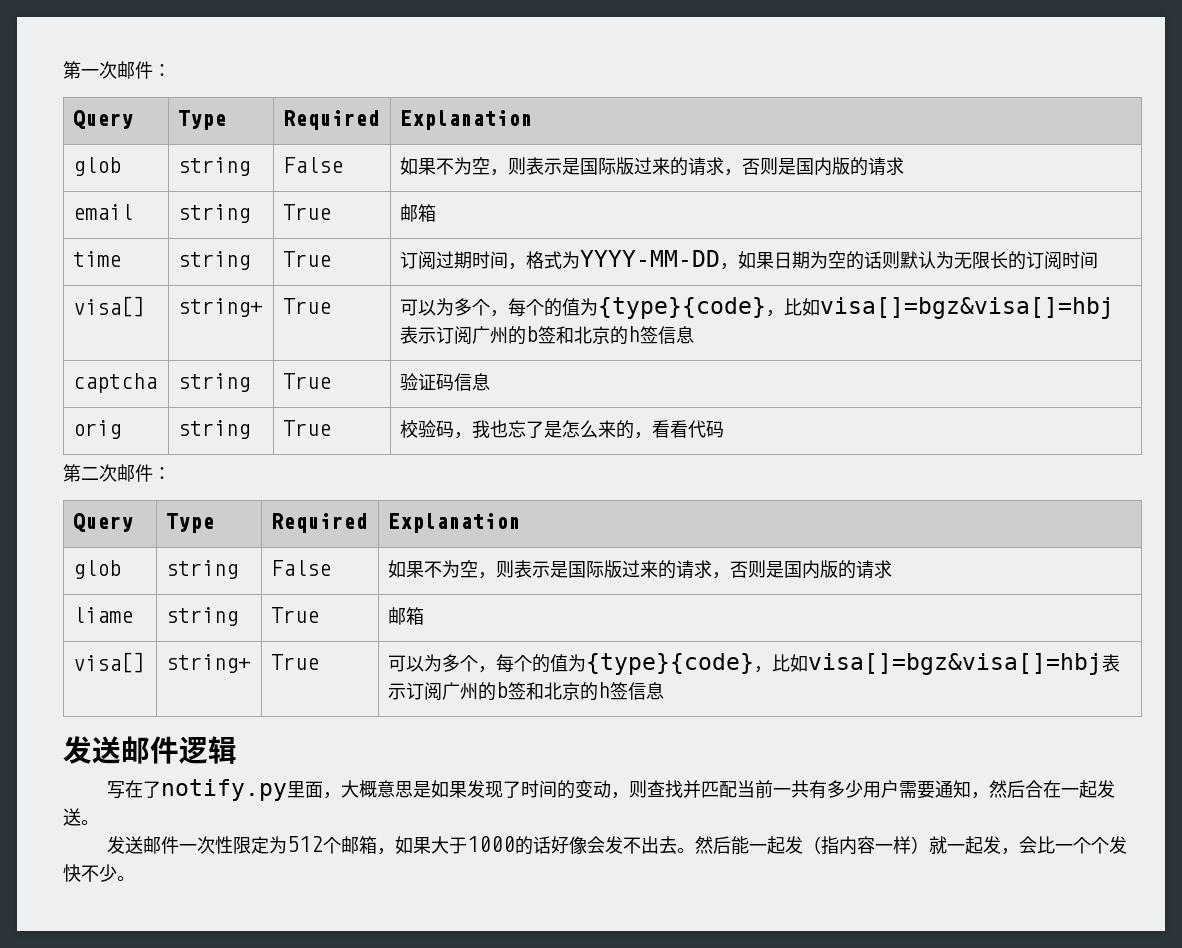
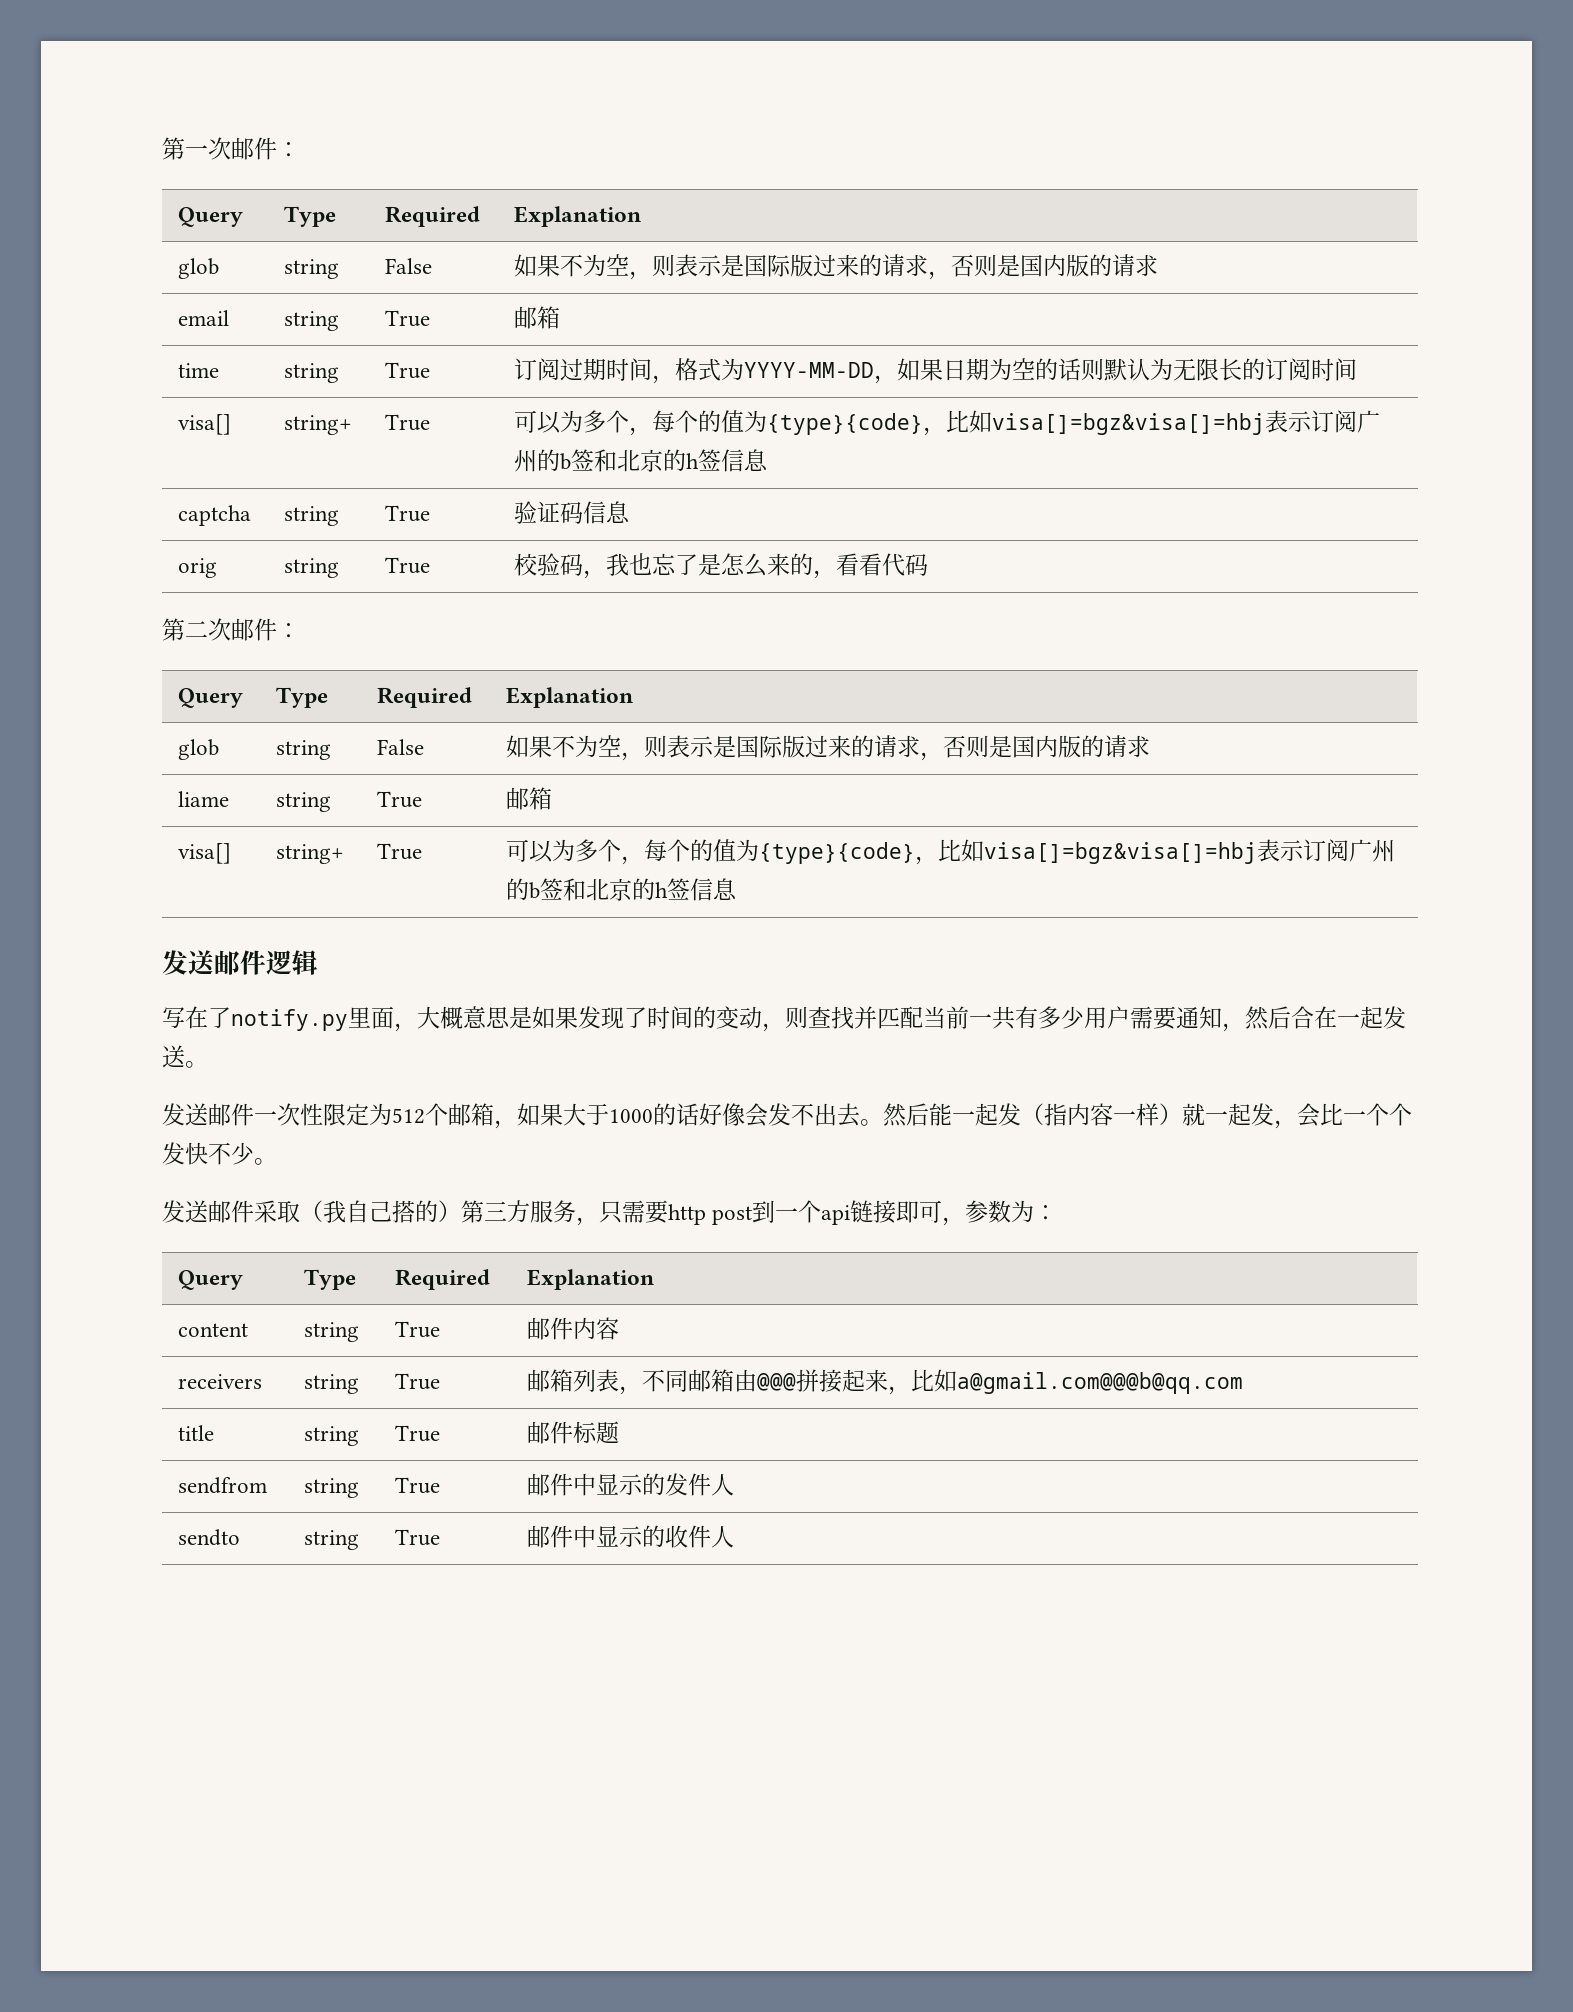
(135, 878) none -> [162,1200,1058,1226] [178,1270,244,1290] [304,1269,357,1290] [395,1269,491,1290] [527,1269,655,1290] [178,1323,249,1337] [304,1322,360,1342] [395,1321,441,1338] [527,1317,620,1340] [178,1374,263,1389] [304,1374,360,1394] [395,1373,441,1390] [527,1369,1244,1395] [178,1425,215,1441] [304,1426,360,1446] [395,1425,441,1442] [527,1421,620,1444] [178,1477,268,1494] [304,1478,360,1498] [395,1477,441,1494] [527,1473,735,1496] [178,1529,241,1546] [304,1530,360,1550] [395,1529,441,1546] [527,1525,735,1548] // 发送邮件采取（我自己搭的）第三方服务，只需要http post到一个api链接即可，参数为： // Query | Type | Required | Explanation // content | string | True | 邮件内容 // receivers | string | True | 邮箱列表，不同邮箱由@@@拼接起来，比如a@gmail.com@@@b@qq.com // title | string | True | 邮件标题 // sendfrom | string | True | 邮件中显示的发件人 // sendto | string | True | 邮件中显示的收件人

